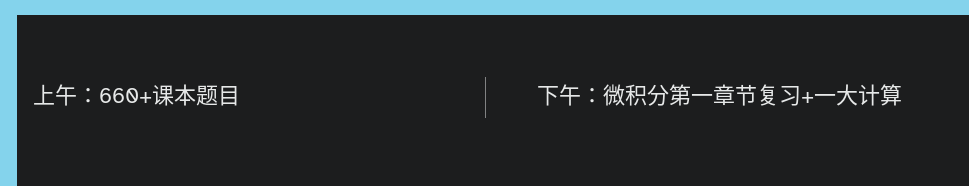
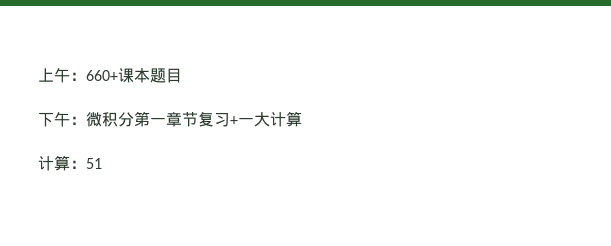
(902, 95) none -> [38,155,102,171] // 计算：51

